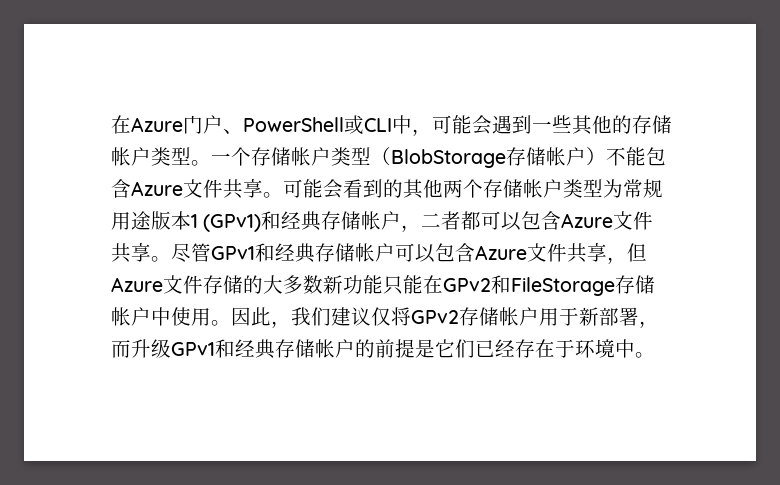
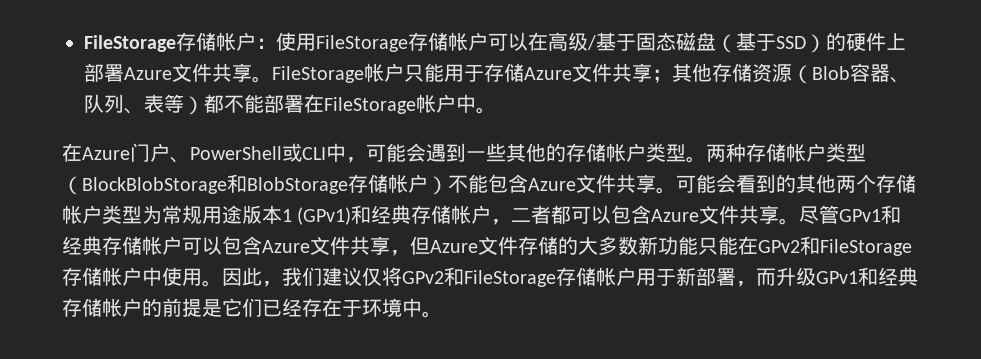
(111, 124) none -> [84,32,906,53] [84,63,910,84] [84,94,496,115] FileStorage存储帐户：使用FileStorage存储帐户可以在高级/基于固态磁盘（基于SSD）的硬件上部署Azure文件共享。FileStorage帐户只能用于存储Azure文件共享；其他存储资源（Blob容器、队列、表等）都不能部署在FileStorage帐户中。 //
[211,147,251,166] 一个 -> [706,143,746,162] 两种
(391, 156) none -> [82,174,247,194] BlockBlobStorage和
(459, 317) none -> [444,267,556,287] 和FileStorage

